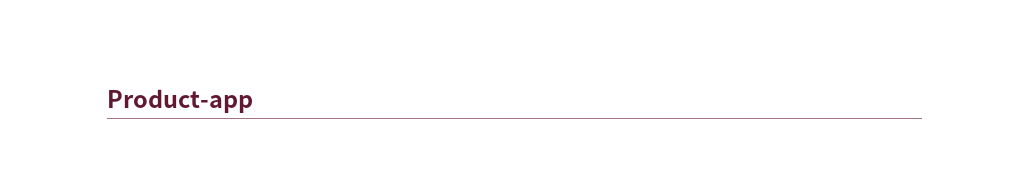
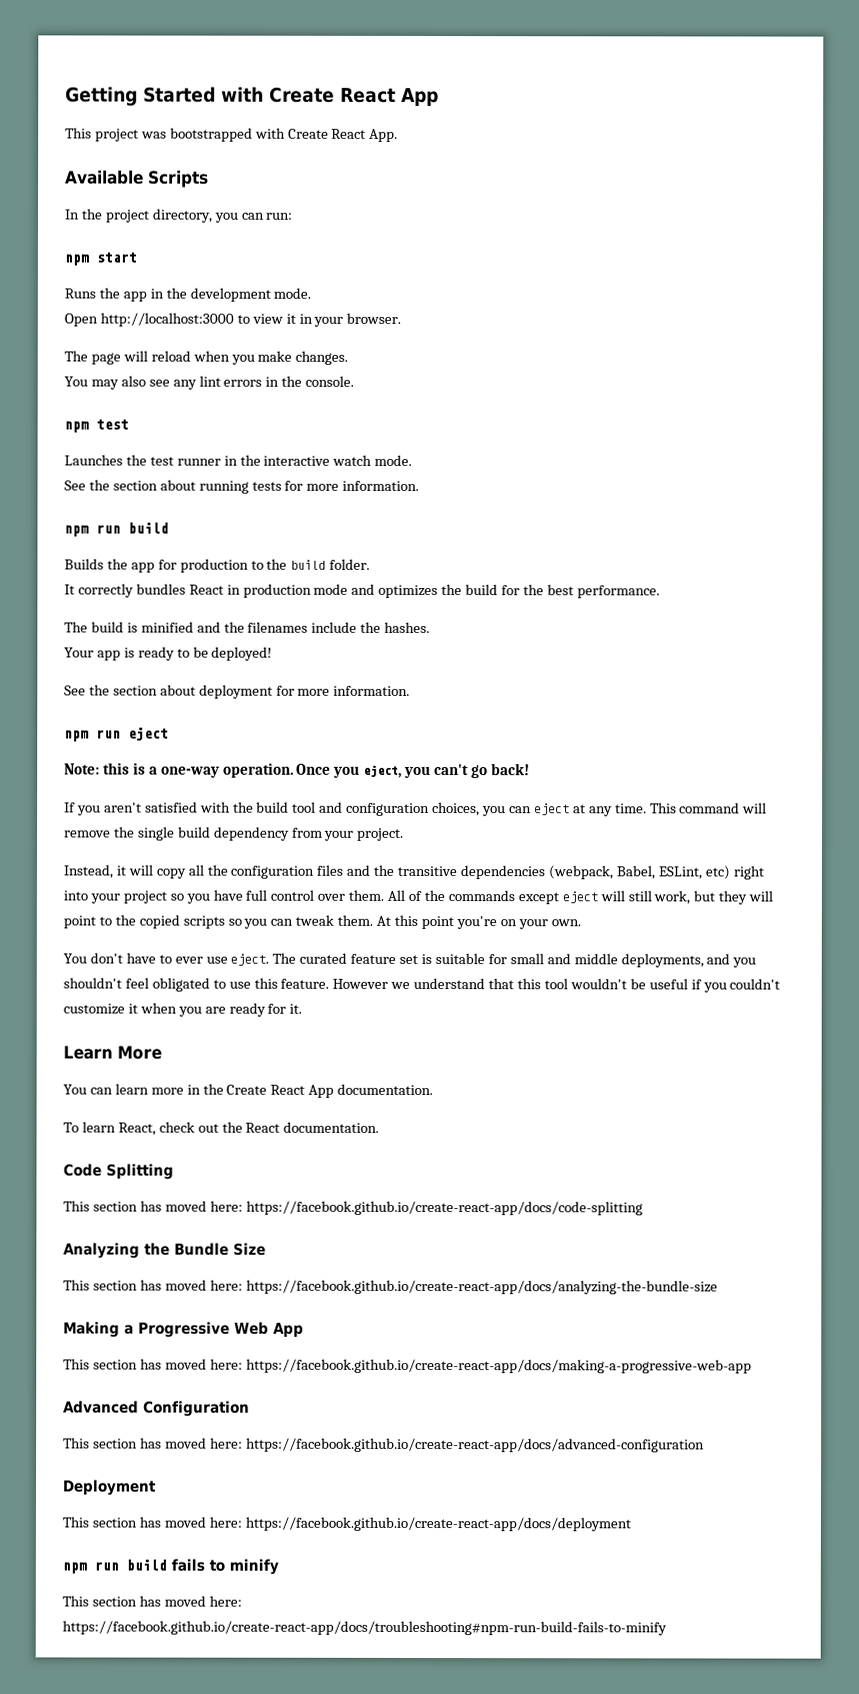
[107,89,253,113] Product-app -> [65,86,439,107] [65,127,399,142] [65,170,209,188] [64,208,293,223] [64,252,137,266] [64,287,312,302] [64,312,402,327] [64,350,349,365] [64,375,355,390] [64,419,129,433] [64,454,413,466] [64,479,420,494] [64,522,169,537] [64,558,371,573] [64,583,660,599] [64,621,431,634] [64,646,273,661] [64,684,411,699] [64,727,169,742] [64,762,530,779] [64,801,768,817] [64,826,405,841] [63,864,764,880] [63,889,774,905] [63,914,581,930] [63,952,757,968] [63,977,781,993] [63,1002,303,1017] [63,1045,162,1060] [63,1083,434,1098] [63,1121,380,1136] [63,1163,174,1180] [63,1200,643,1216] [63,1242,266,1259] [63,1279,718,1295] [63,1321,304,1338] [63,1358,752,1374] [63,1400,250,1417] [63,1437,705,1453] [62,1479,157,1496] [62,1516,631,1532] [62,1558,279,1575] [62,1595,242,1607] [62,1620,667,1636] Getting Started with Create React App // This project was bootstrapped with Create React App. // Available Scripts // In the project directory, you can run: // npm start // Runs the app in the development mode. // Open http://localhost:3000 to view it in your browser. // The page will reload when you make changes. // You may also see any lint errors in the console. // npm test // Launches the test runner in the interactive watch mode. // See the section about running tests for more information. // npm run build // Builds the app for production to the build folder. // It correctly bundles React in production mode and optimizes the build for the best performance. // The build is minified and the filenames include the hashes. // Your app is ready to be deployed! // See the section about deployment for more information. // npm run eject // Note: this is a one-way operation. Once you eject, you can't go back! // If you aren't satisfied with the build tool and configuration choices, you can eject at any time. This command will remove the single build dependency from your project. // Instead, it will copy all the configuration files and the transitive dependencies (webpack, Babel, ESLint, etc) right into your project so you have full control over them. All of the commands except eject will still work, but they will point to the copied scripts so you can tweak them. At this point you're on your own. // You don't have to ever use eject. The curated feature set is suitable for small and middle deployments, and you shouldn't feel obligated to use this feature. However we understand that this tool wouldn't be useful if you couldn't customize it when you are ready for it. // Learn More // You can learn more in the Create React App documentation. // To learn React, check out the React documentation. // Code Splitting // This section has moved here: https://facebook.github.io/create-react-app/docs/code-splitting // Analyzing the Bundle Size // This section has moved here: https://facebook.github.io/create-react-app/docs/analyzing-the-bundle-size // Making a Progressive Web App // This section has moved here: https://facebook.github.io/create-react-app/docs/making-a-progressive-web-app // Advanced Configuration // This section has moved here: https://facebook.github.io/create-react-app/docs/advanced-configuration // Deployment // This section has moved here: https://facebook.github.io/create-react-app/docs/deployment // npm run build fails to minify // This section has moved here: https://facebook.github.io/create-react-app/docs/troubleshooting#npm-run-build-fails-to-minify

